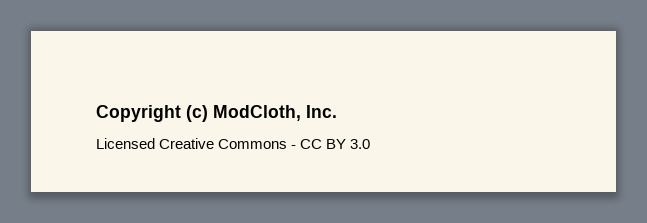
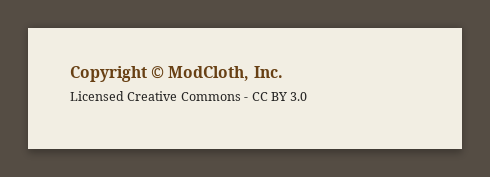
[186,105,208,122] (c) -> [151,66,165,79] ©

